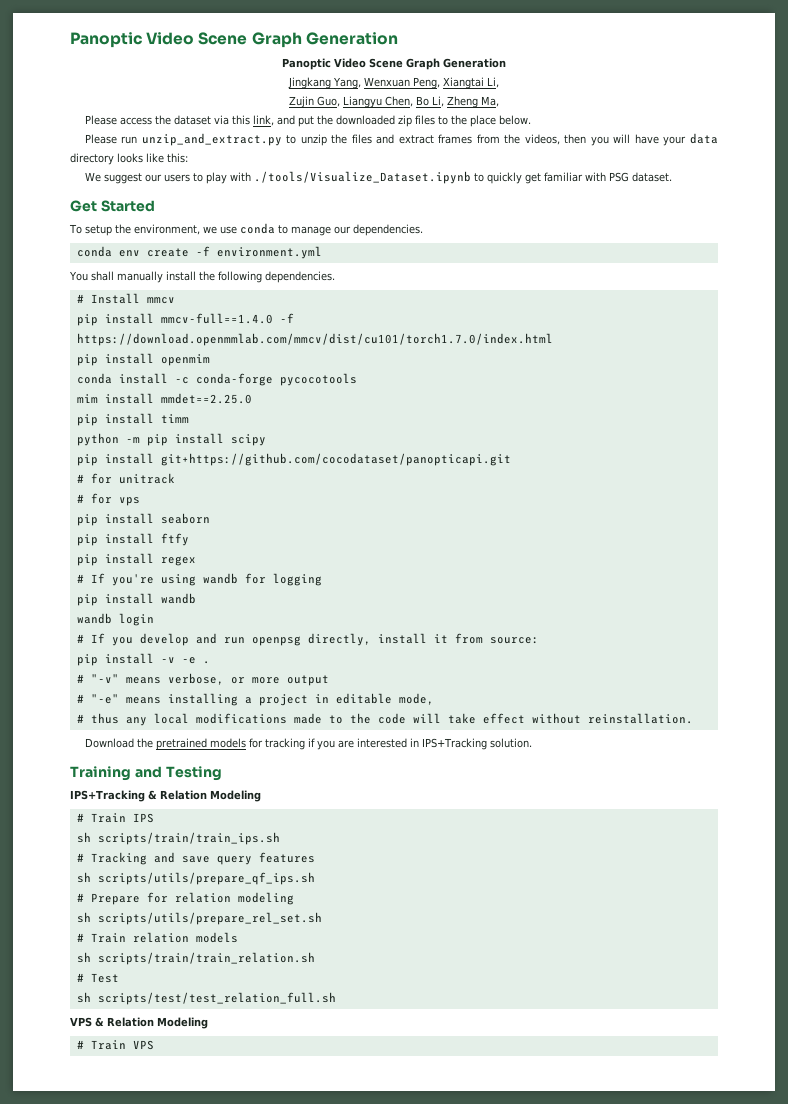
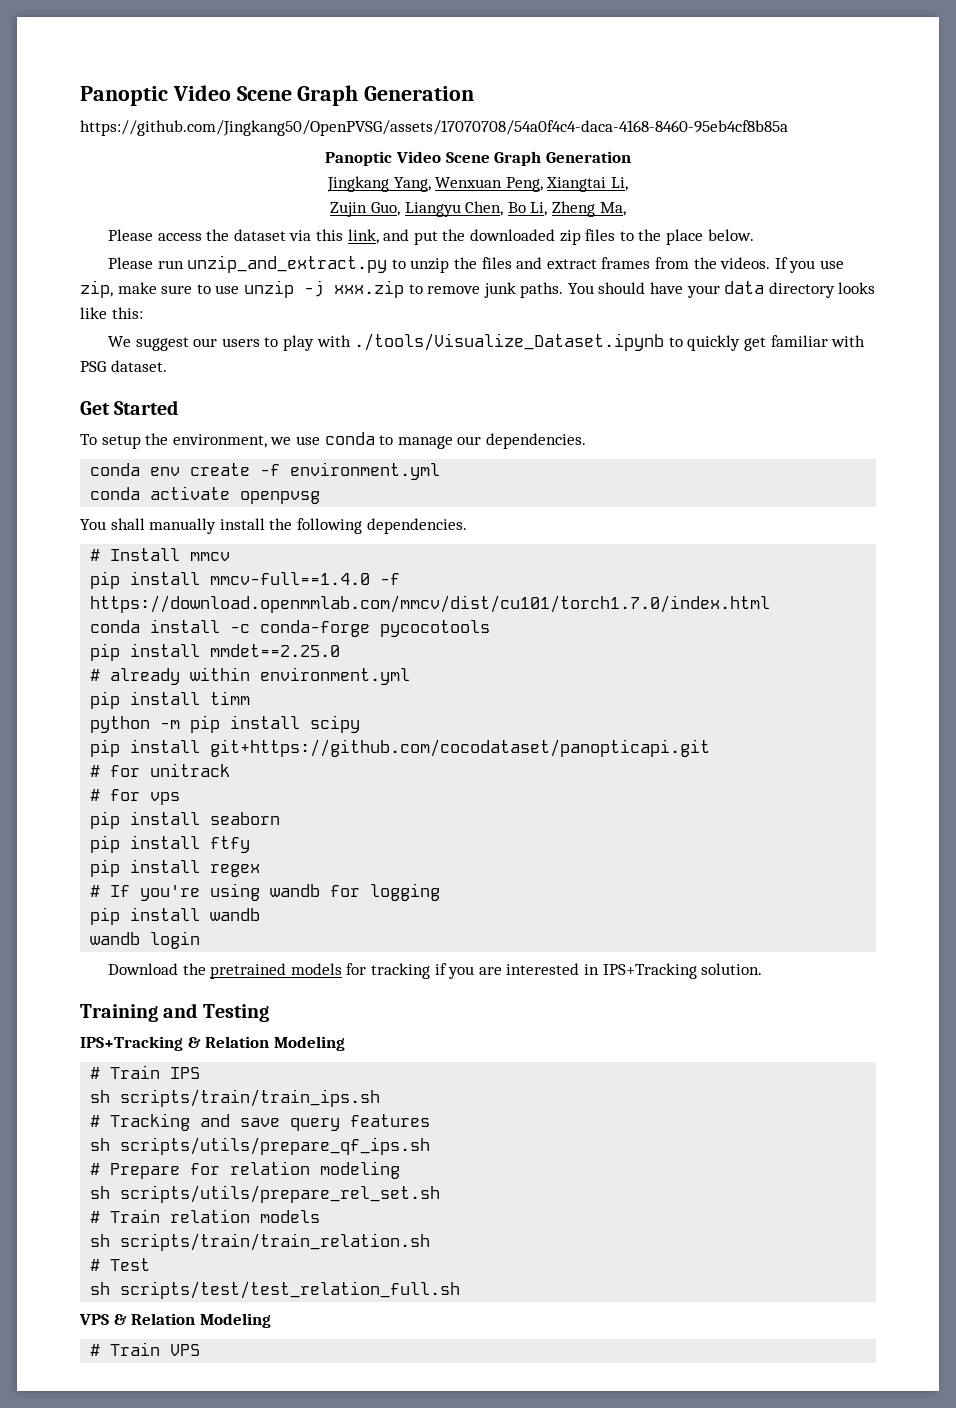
[70,32,398,48] Panoptic Video Scene Graph Generation -> [80,85,475,106] [80,120,788,136] Panoptic Video Scene Graph Generation // https://github.com/Jingkang50/OpenPVSG/assets/17070708/54a0f4c4-daca-4168-8460-95eb4cf8b85a
[524,134,631,146] videos, then you will -> [720,257,844,273] [80,280,646,298] videos. If you use zip, make sure to use unzip -j xxx.zip to remove junk paths. You should
(322, 252) none -> [90,486,321,504] // conda activate openpvsg
[76,353,210,366] // pip install openmim -> (771, 604) none
[76,394,98,403] mim -> [90,643,121,661] pip
(252, 398) none -> [90,667,411,685] // # already within environment.yml
[76,633,539,646] [76,653,210,666] [76,673,329,686] [76,693,434,706] [76,713,693,726] // # If you develop and run openpsg directly, install it from source: // pip install -v -e . // # "-v" means verbose, or more output // # "-e" means installing a project in editable mode, // # thus any local modifications made to the code will take effect without reinstallation. -> (201, 940) none

